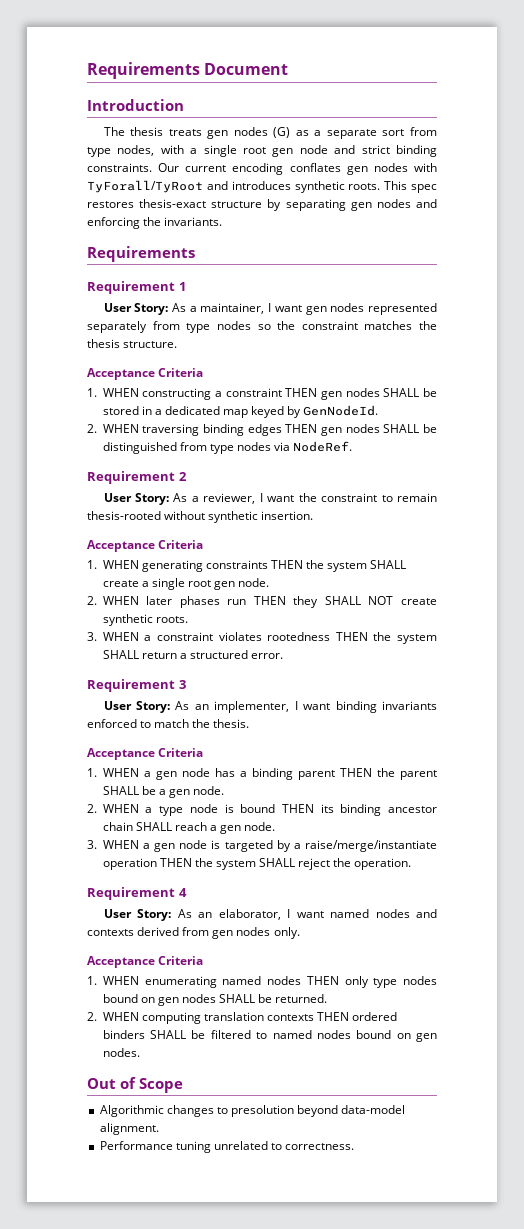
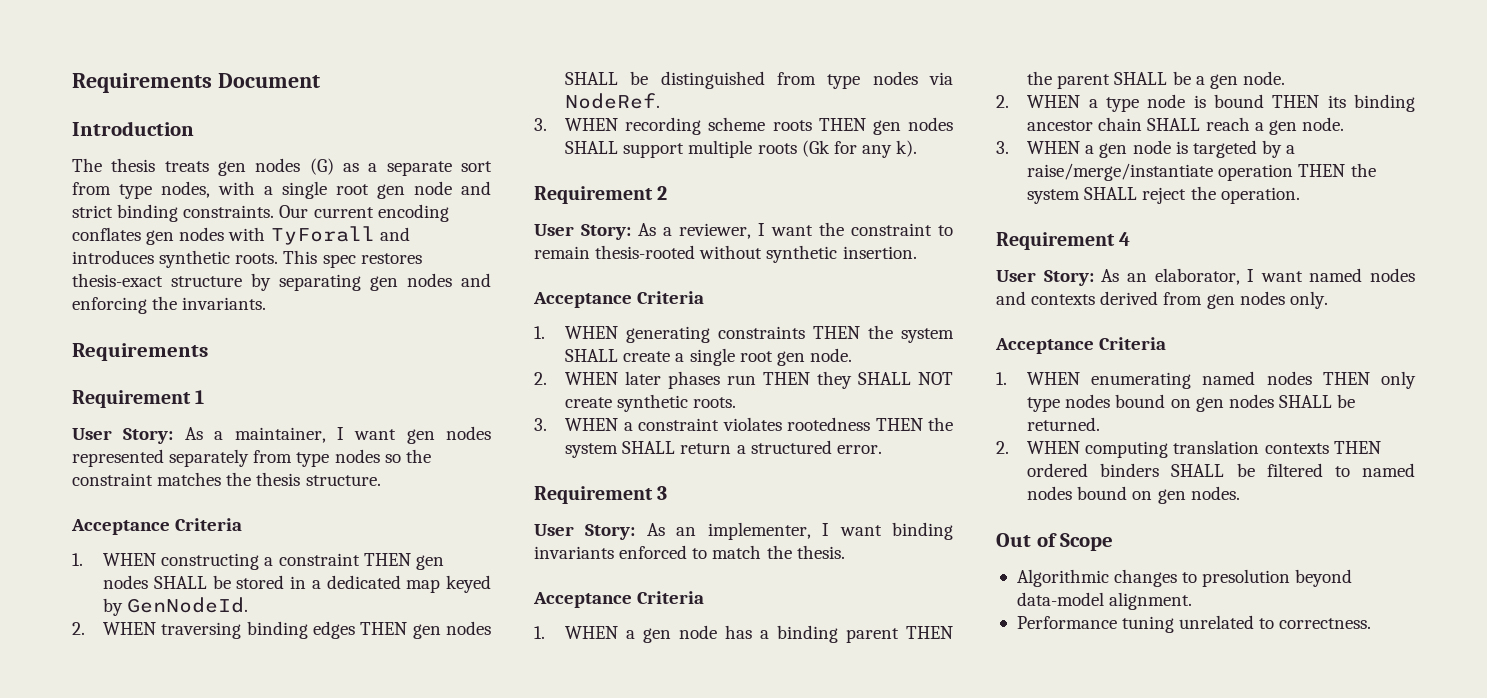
[87,180,203,193] TyForall/TyRoot -> [270,226,375,245] TyForall
(353, 446) none -> [534,117,953,135] [565,140,918,158] // 3. WHEN recording scheme roots THEN gen nodes SHALL support multiple roots (Gk for any k).

